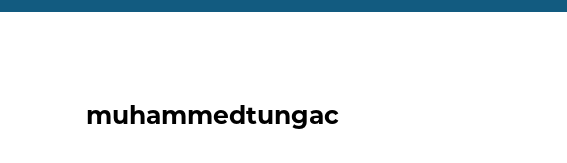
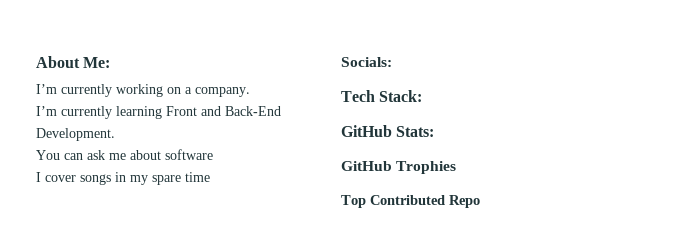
[86,105,339,129] muhammedtungac -> [36,56,111,68] [36,84,250,97] [36,106,281,119] [36,128,115,141] [36,149,213,160] [36,172,210,185] [341,57,392,67] [341,90,423,102] [341,125,435,137] [341,161,457,174] [341,195,480,208] About Me: // I’m currently working on a company. // I’m currently learning Front and Back-End Development. // You can ask me about software // I cover songs in my spare time // Socials: // Tech Stack: // GitHub Stats: // GitHub Trophies // Top Contributed Repo

